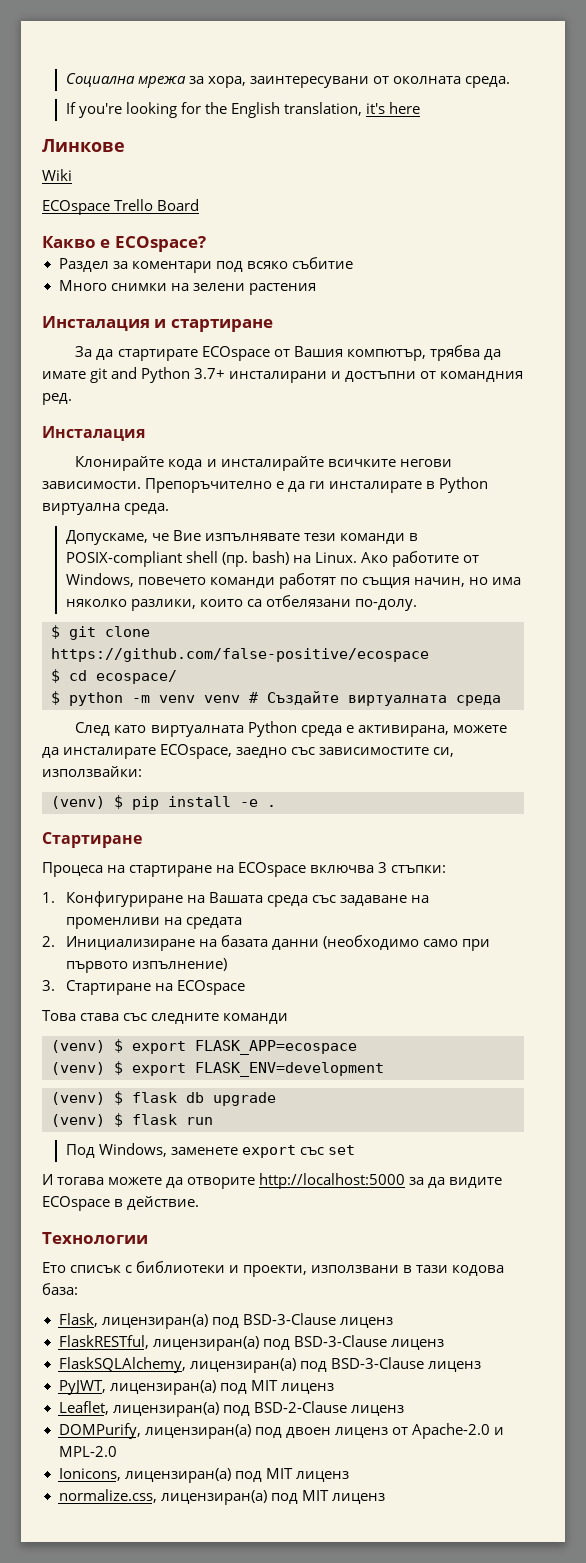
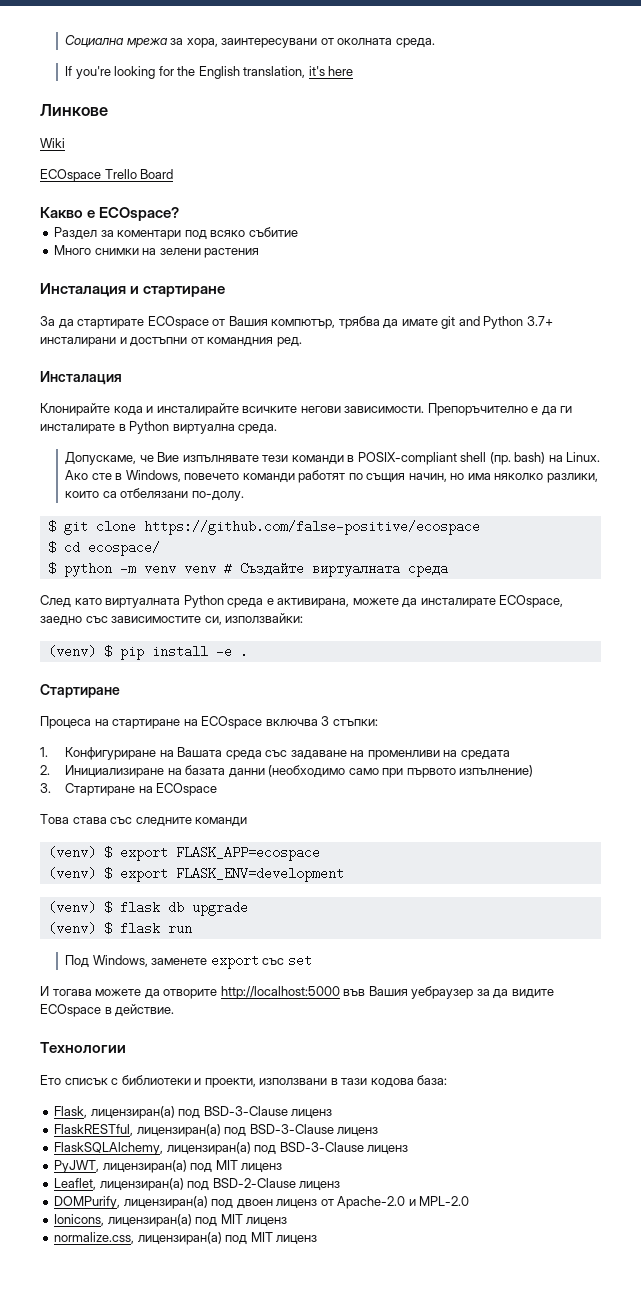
[391,551,480,567] работите от -> [91,473,123,480] сте в
(406, 1181) none -> [343,986,474,999] във Вашия уебраузер

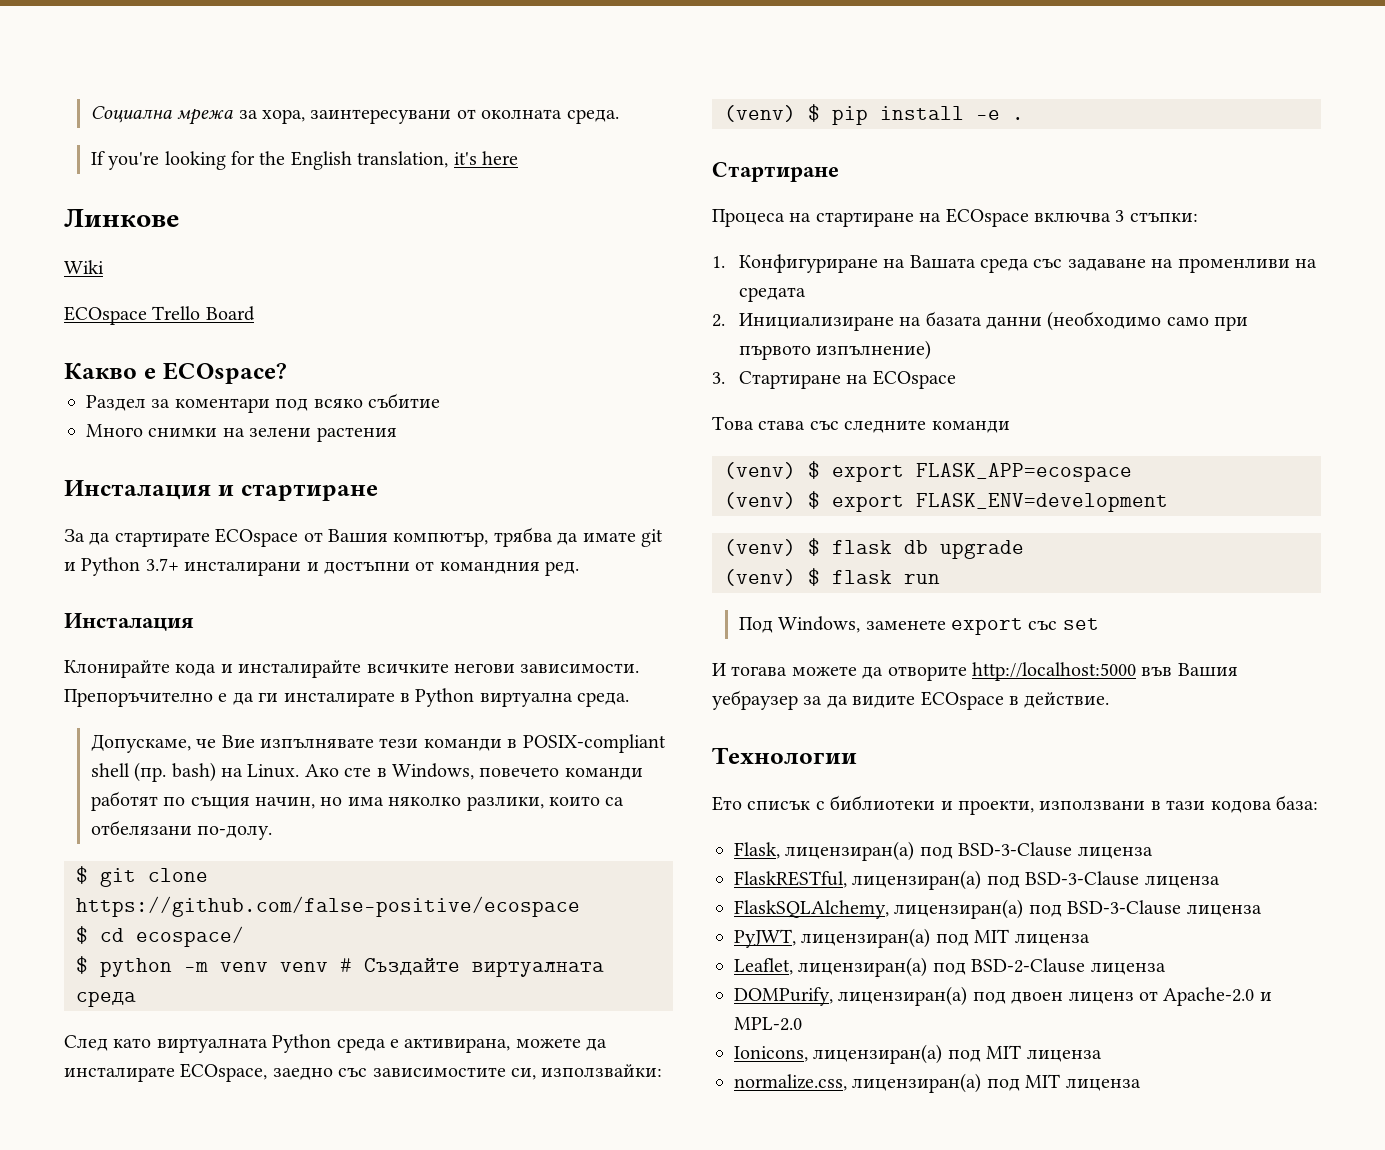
[458,316,480,326] and -> [64,562,76,571] и
[291,1109,333,1119] лиценз -> [1077,846,1153,859] лиценза
[337,1127,379,1137] лиценз -> [1144,875,1220,888] лиценза
[367,1145,409,1155] лиценз -> [1186,904,1262,917] лиценза
[241,1163,283,1173] лиценз -> [1014,933,1090,946] лиценза
[299,1181,341,1191] лиценз -> [1090,962,1166,975] лиценза
[246,1217,288,1227] лиценз -> [1026,1049,1102,1062] лиценза
[276,1235,318,1245] лиценз -> [1065,1078,1141,1091] лиценза

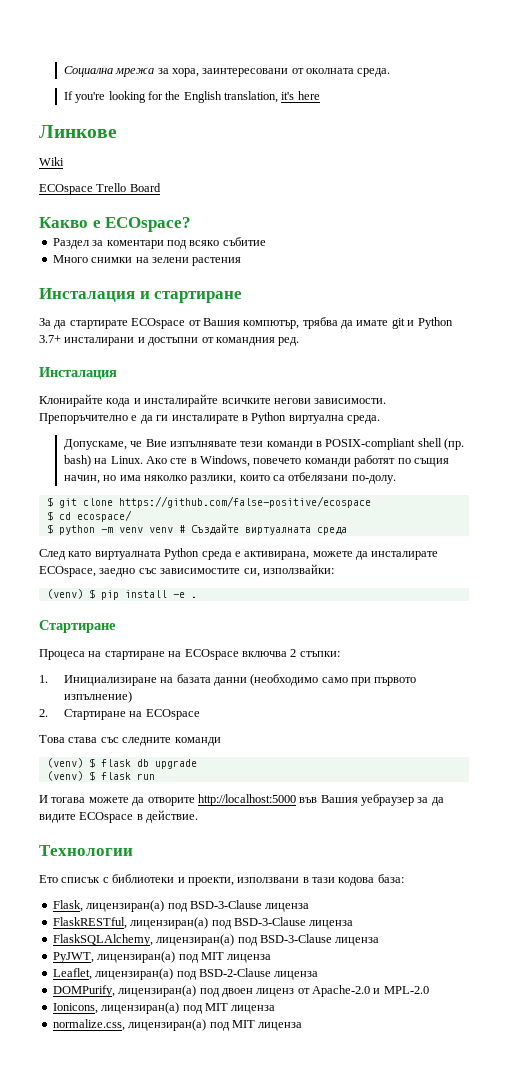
[310,109,452,124] заинтересувани -> [202,68,289,77] заинтересовани
[1115,210,1125,222] 3 -> [290,649,297,657] 2
[738,254,1317,273] [738,287,806,302] [712,314,725,327] Конфигуриране на Вашата среда със задаване на променливи на средата // 2. -> (48, 679) none
[712,372,725,384] 3. -> [39,709,48,717] 2.
[724,461,1132,482] [724,491,1168,512] // (venv) $ export FLASK_APP=ecospace // (venv) $ export FLASK_ENV=development -> (221, 741) none
[738,616,1099,635] // Под Windows, заменете export със set -> (155, 776) none

